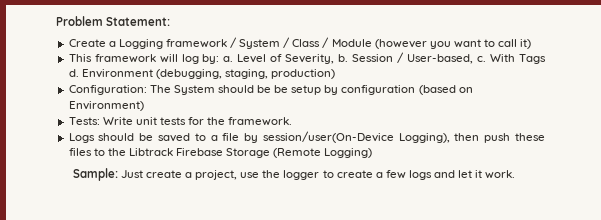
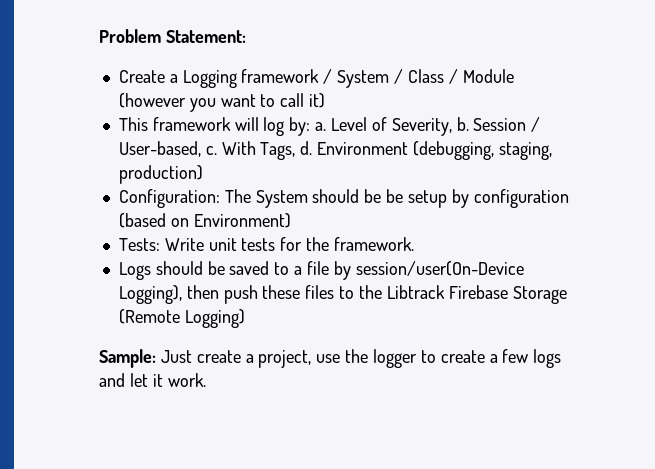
[519,54,546,64] Tags -> [260,142,296,160] Tags,

